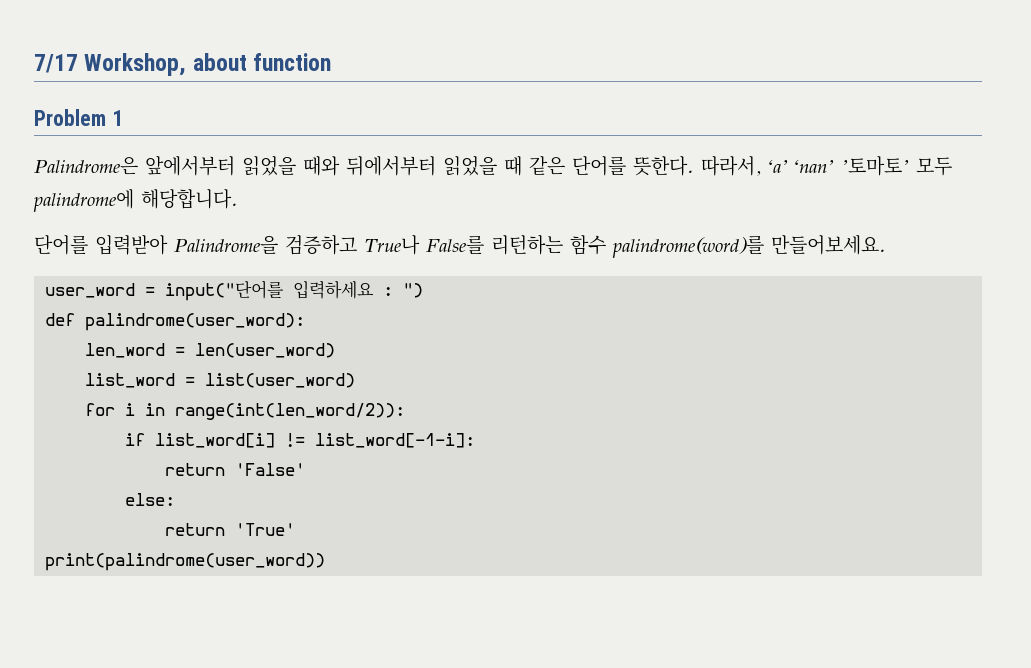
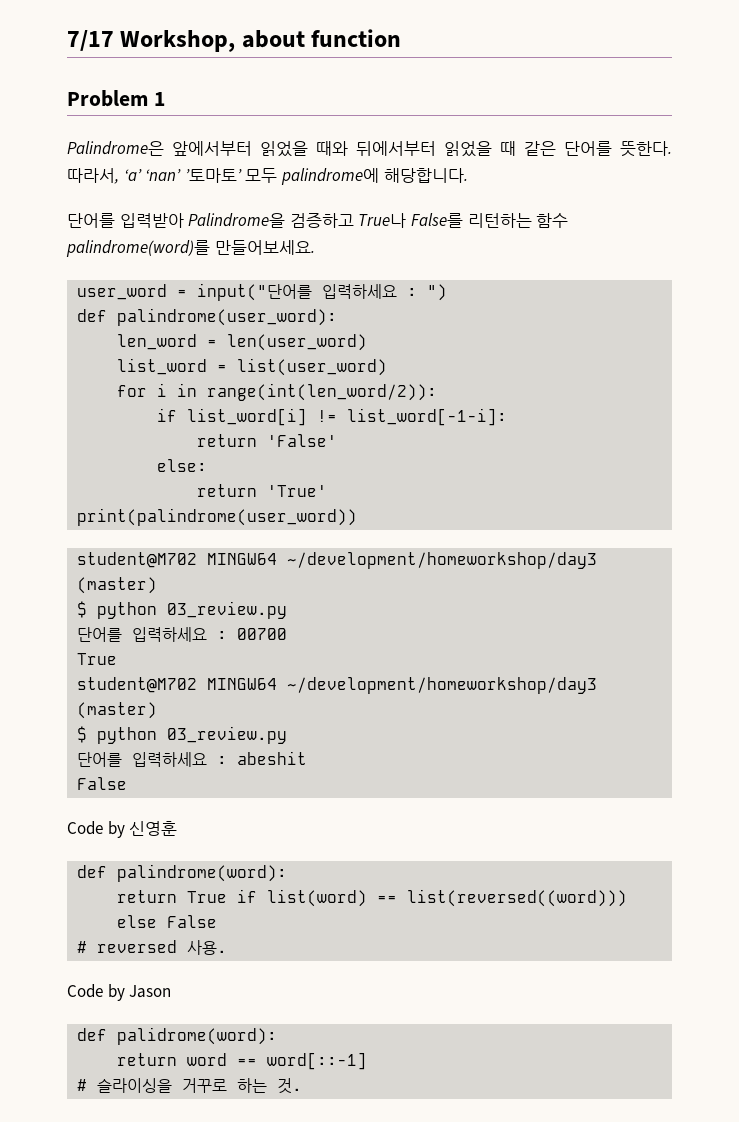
(326, 562) none -> [77,552,598,569] [77,577,158,594] [77,601,288,619] [77,627,288,642] [77,653,118,665] [77,677,598,694] [77,702,158,719] [77,726,288,744] [77,751,308,767] [77,777,128,790] [67,821,178,838] [77,864,288,882] [117,889,628,907] [117,915,218,928] [77,940,228,955] [67,984,172,1001] [77,1027,278,1045] [117,1052,368,1070] [77,1078,303,1094] // student@M702 MINGW64 ~/development/homeworkshop/day3 (master) // $ python 03_review.py // 단어를 입력하세요 : 00700 // True // student@M702 MINGW64 ~/development/homeworkshop/day3 (master) // $ python 03_review.py // 단어를 입력하세요 : abeshit // False // Code by 신영훈 // def palindrome(word): // return True if list(word) == list(reversed((word))) else False // # reversed 사용. // Code by Jason // def palidrome(word): // return word == word[::-1] // # 슬라이싱을 거꾸로 하는 것.

